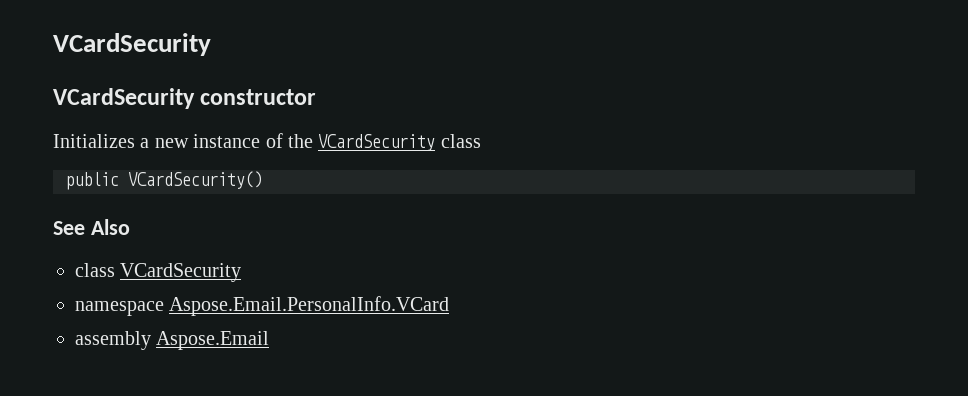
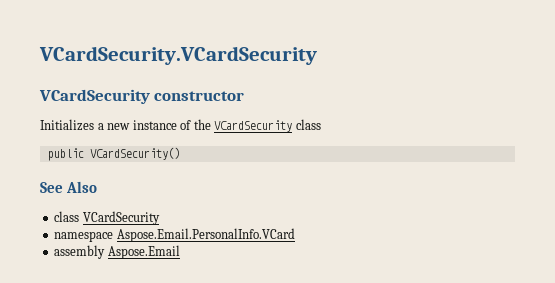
[53,33,211,56] VCardSecurity -> [39,46,317,65] VCardSecurity.VCardSecurity

